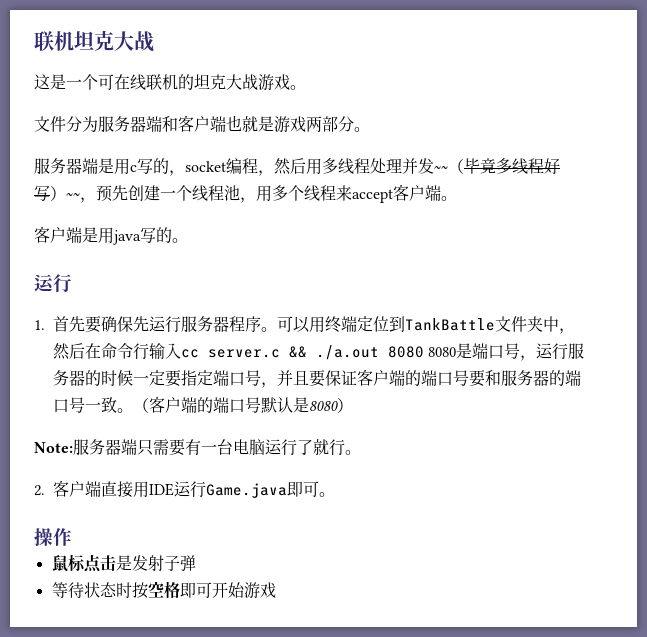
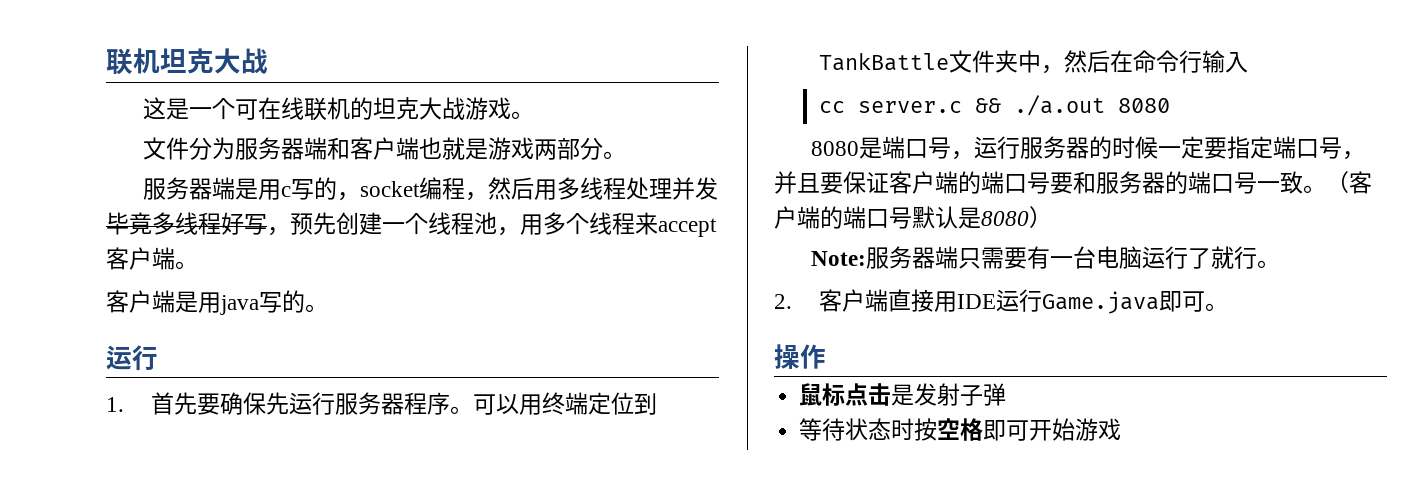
[434,159,464,174] ~~（ -> (718, 188) none
[50,186,80,201] ）~~ -> (267, 224) none
(181, 351) none -> (1249, 62) //
(424, 352) none -> (1171, 105) //

